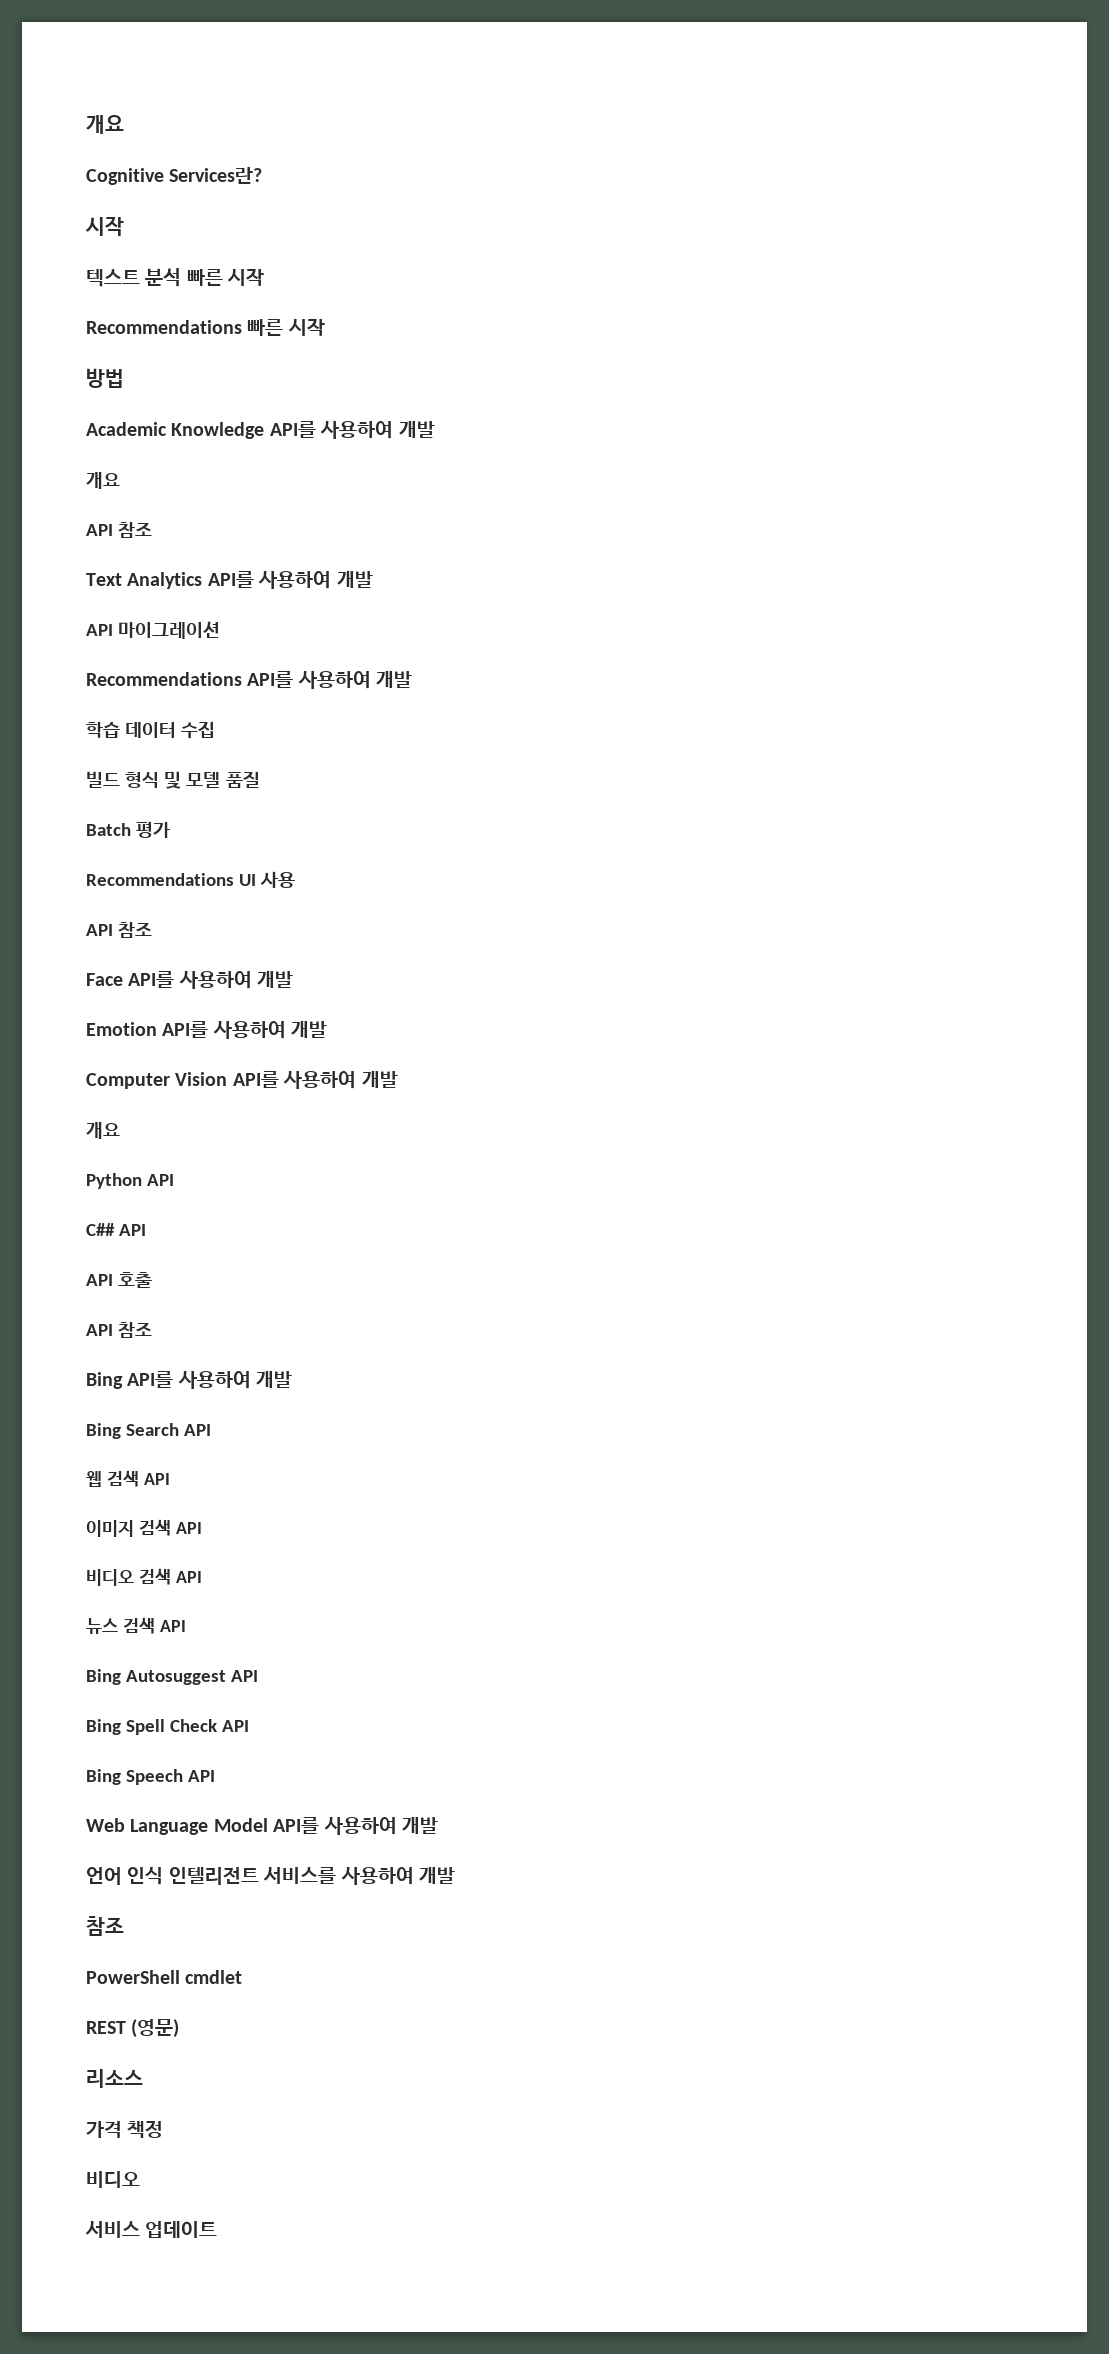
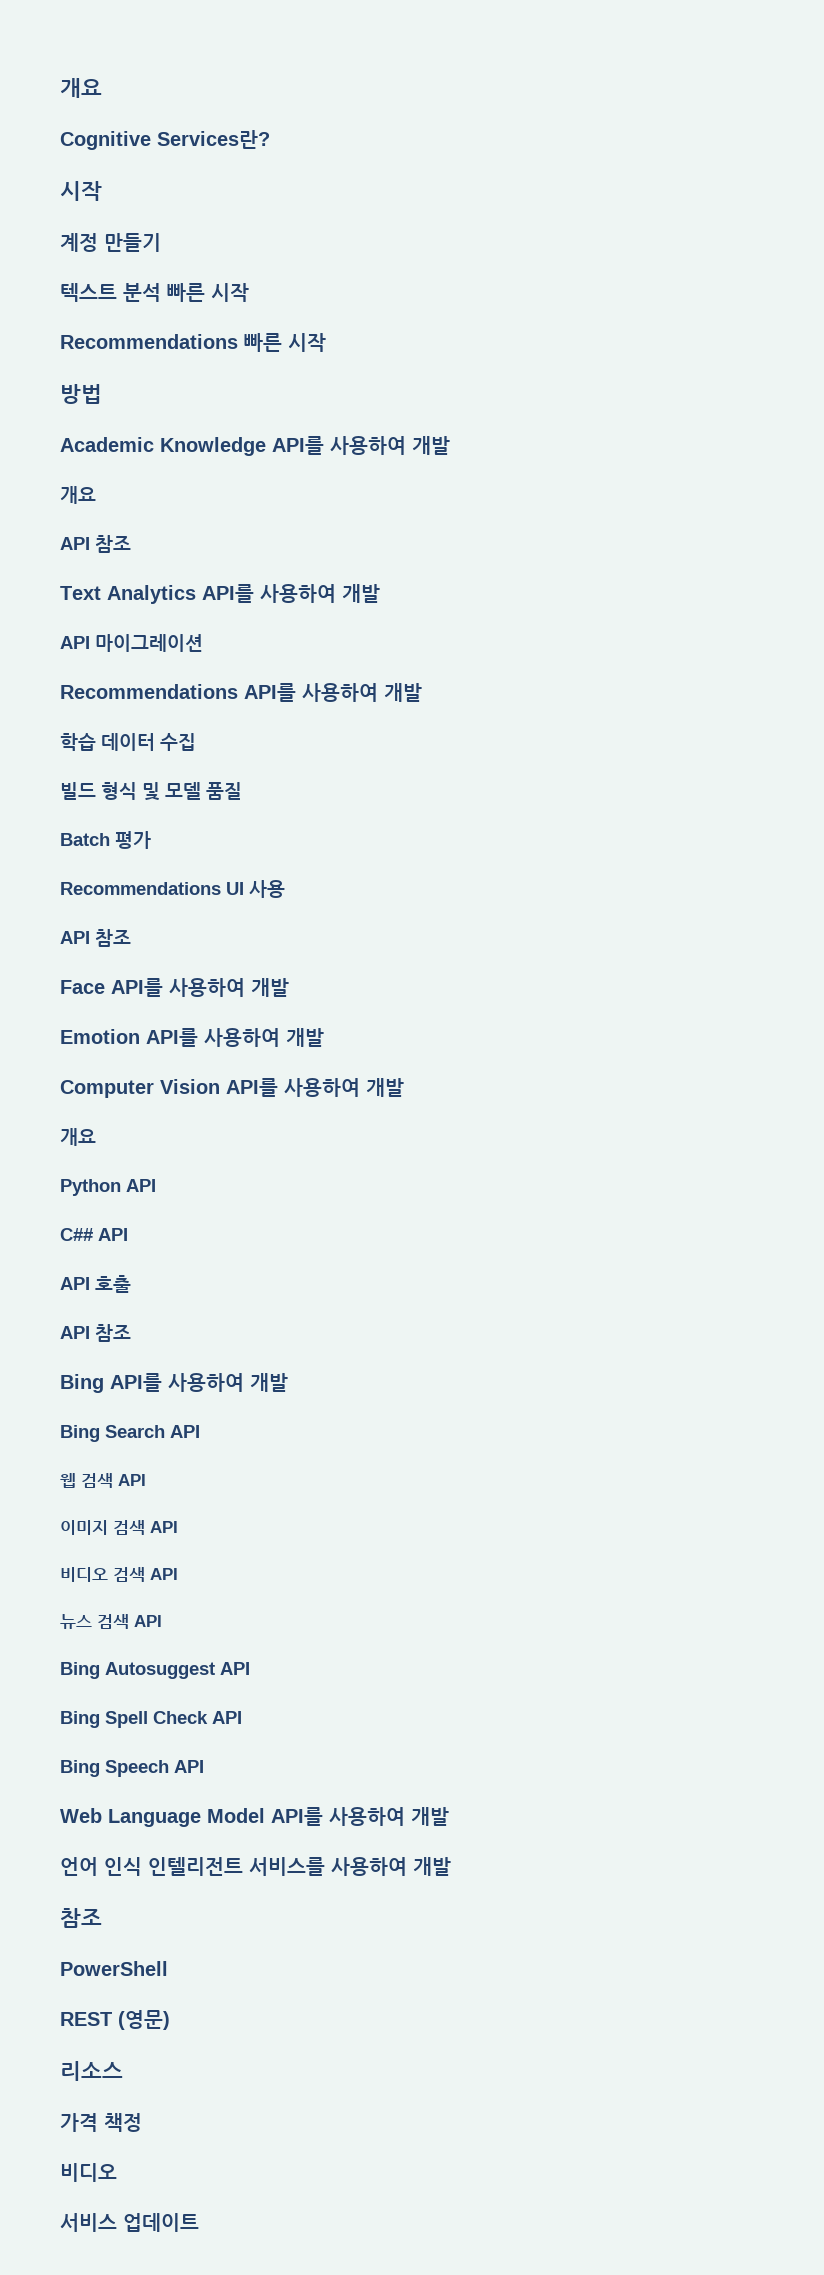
(124, 226) none -> [60,233,161,252] // 계정 만들기
[185,1970,243,1984] cmdlet -> (168, 1968) none

